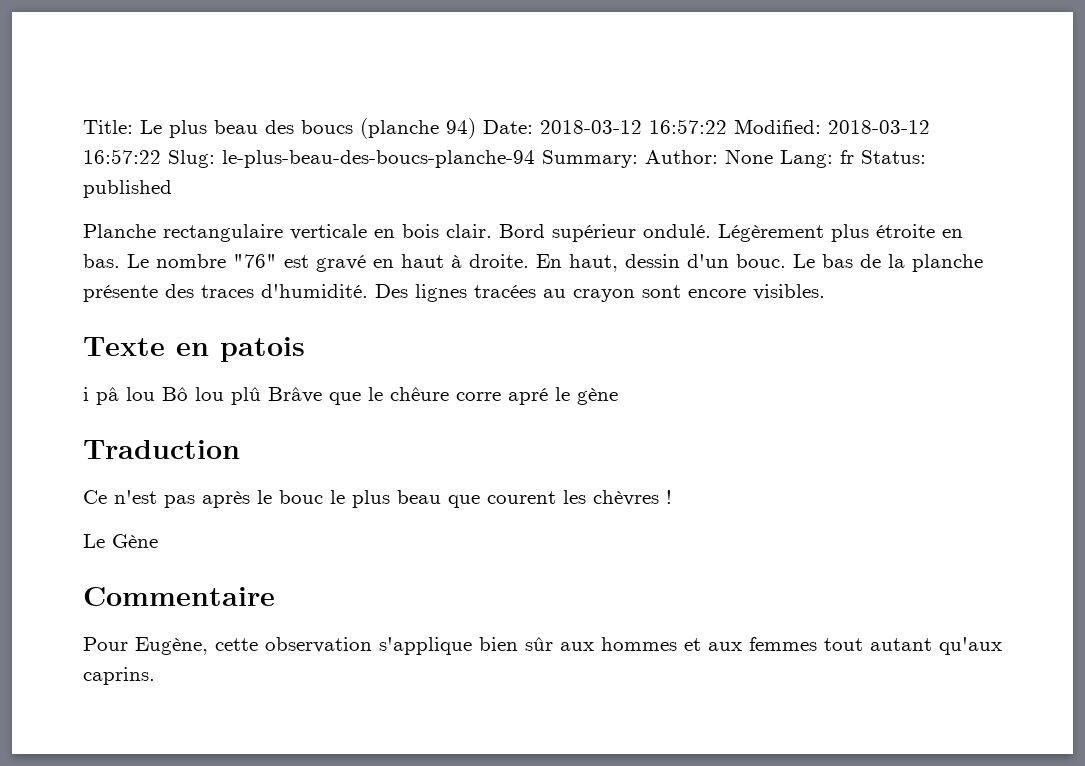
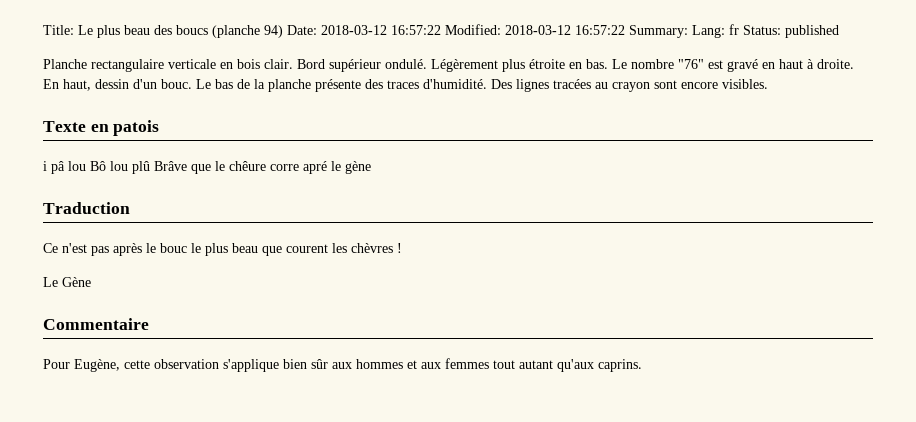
[168,149,773,168] Slug: le-plus-beau-des-boucs-planche-94 Summary: Author: None -> [629,25,688,38] Summary:

